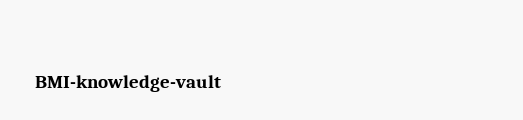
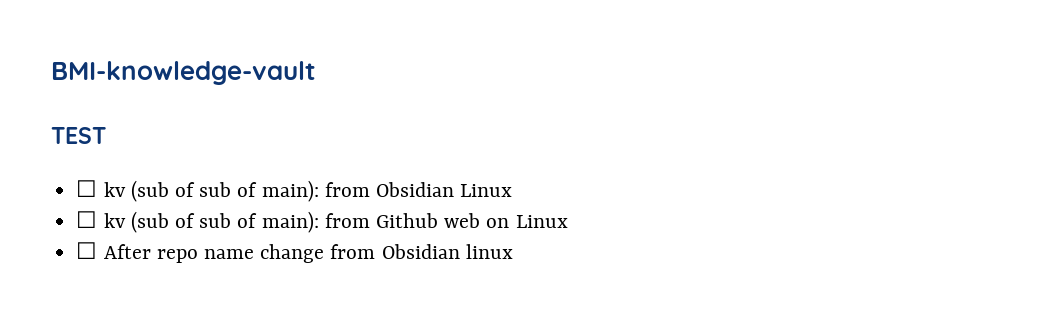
(221, 83) none -> [51,127,106,144] [76,180,513,202] [76,211,568,233] [76,242,513,263] // TEST // ☐ kv (sub of sub of main): from Obsidian Linux // ☐ kv (sub of sub of main): from Github web on Linux // ☐ After repo name change from Obsidian linux

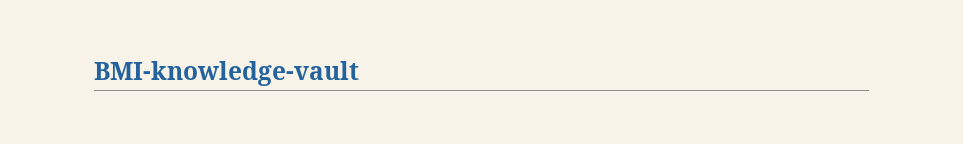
[51,127,106,144] [76,180,513,202] [76,211,568,233] [76,242,513,263] // TEST // ☐ kv (sub of sub of main): from Obsidian Linux // ☐ kv (sub of sub of main): from Github web on Linux // ☐ After repo name change from Obsidian linux -> (359, 73) none

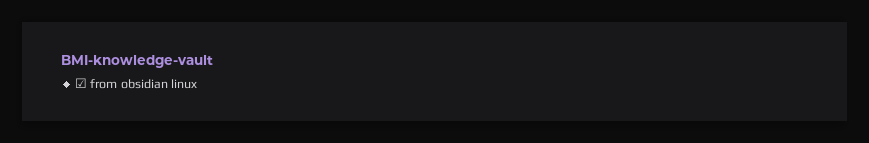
(359, 73) none -> [74,78,197,89] // ☑ from obsidian linux

